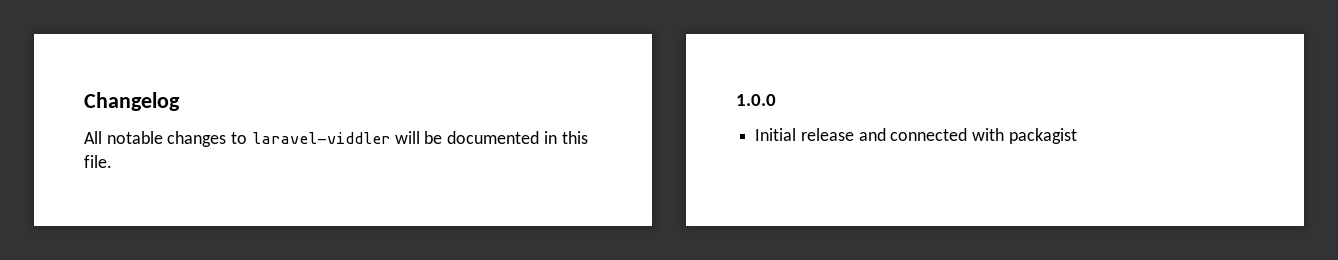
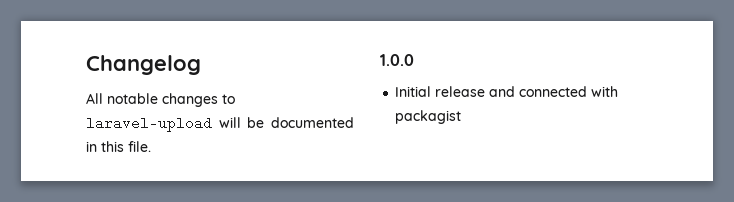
[251,132,390,144] laravel-viddler -> [86,116,212,132] laravel-upload

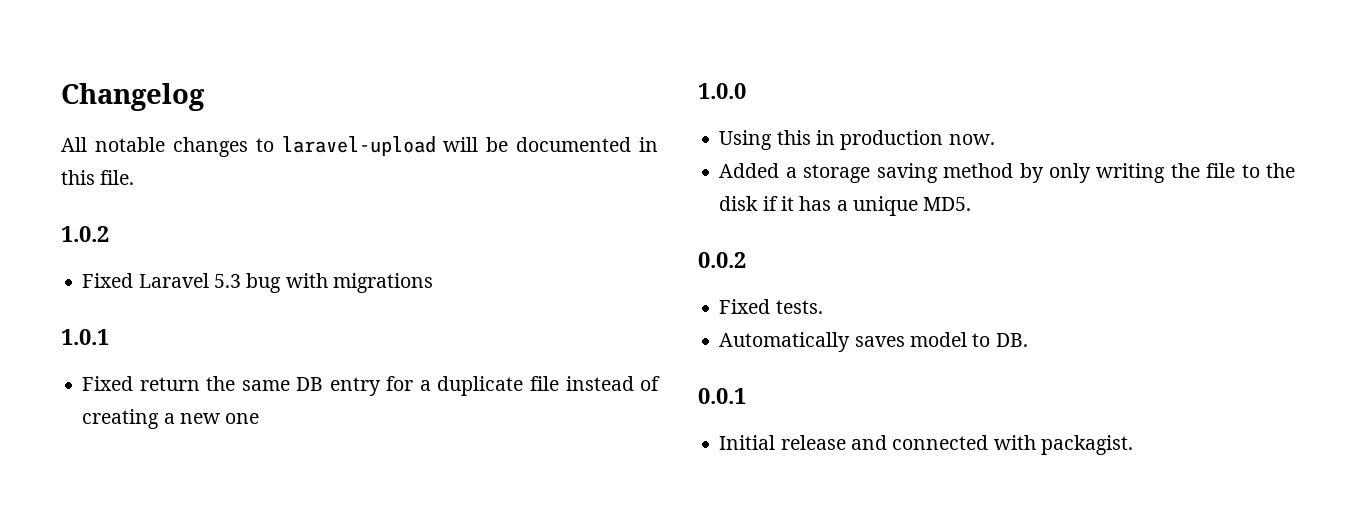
[380,54,414,66] 1.0.0 -> [61,226,109,242] [82,273,433,293] [61,329,109,345] [82,376,660,396] [82,409,260,429] [698,83,746,99] [719,130,995,150] [719,163,1295,183] [719,196,972,216] [698,252,746,268] [719,299,823,314] [719,332,1028,352] [698,388,746,404] 1.0.2 // Fixed Laravel 5.3 bug with migrations // 1.0.1 // Fixed return the same DB entry for a duplicate file instead of creating a new one // 1.0.0 // Using this in production now. // Added a storage saving method by only writing the file to the disk if it has a unique MD5. // 0.0.2 // Fixed tests. // Automatically saves model to DB. // 0.0.1
[395,110,462,124] packagist -> [1040,435,1133,455] packagist.

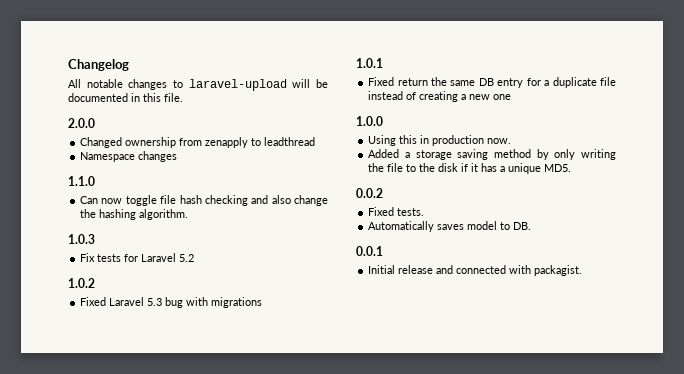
(135, 177) none -> [68,118,95,128] [80,137,316,148] [80,151,178,162] [68,176,95,186] [80,195,329,206] [80,209,189,220] [68,234,95,244] [80,253,195,262] // 2.0.0 // Changed ownership from zenapply to leadthread // Namespace changes // 1.1.0 // Can now toggle file hash checking and also change the hashing algorithm. // 1.0.3 // Fix tests for Laravel 5.2

